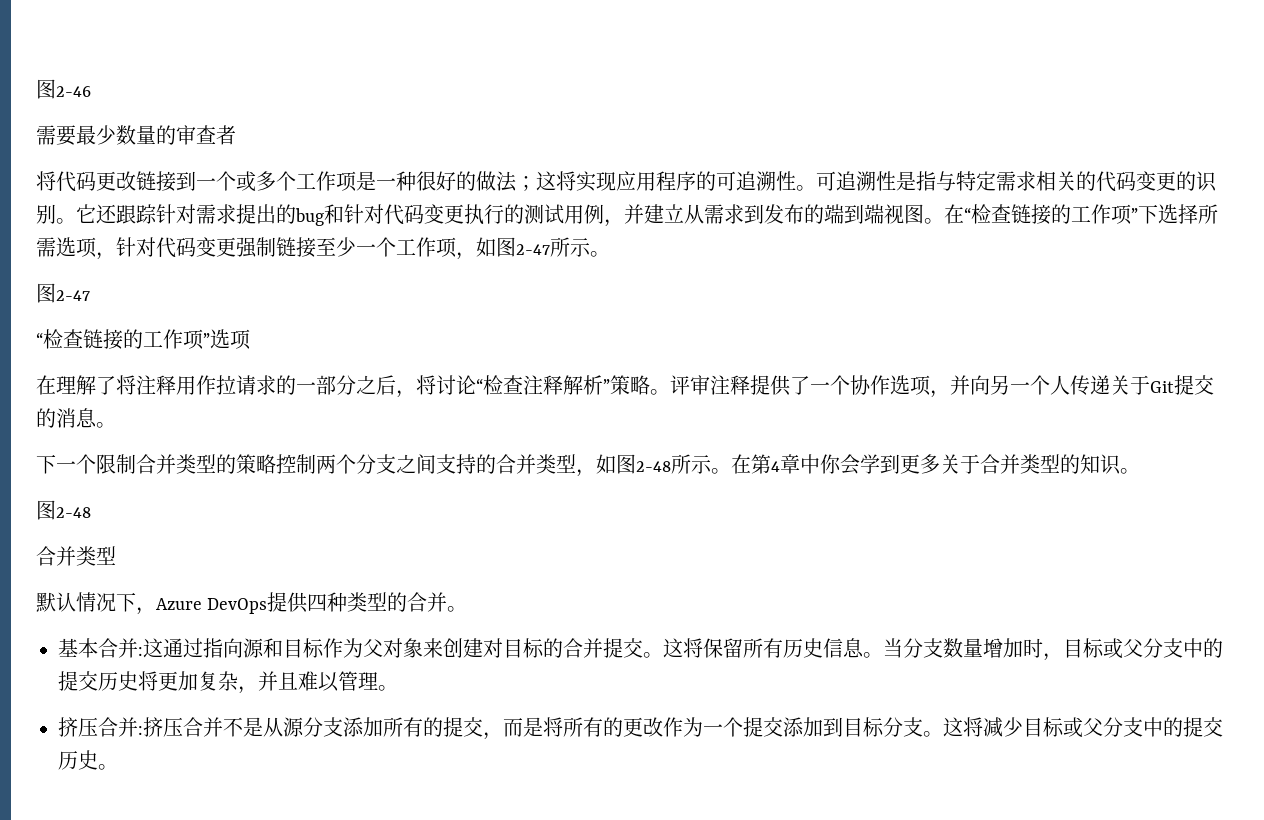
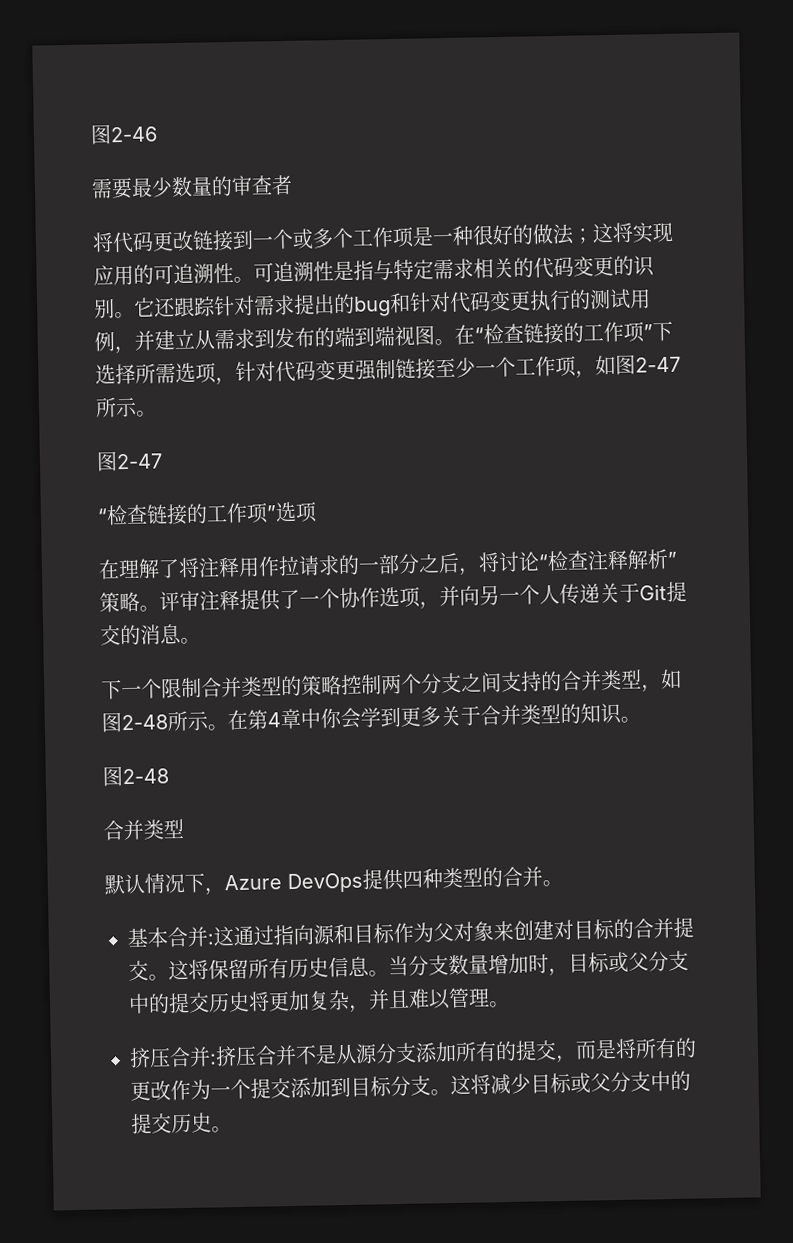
[656,171,696,191] 程序 -> (134, 275) none

